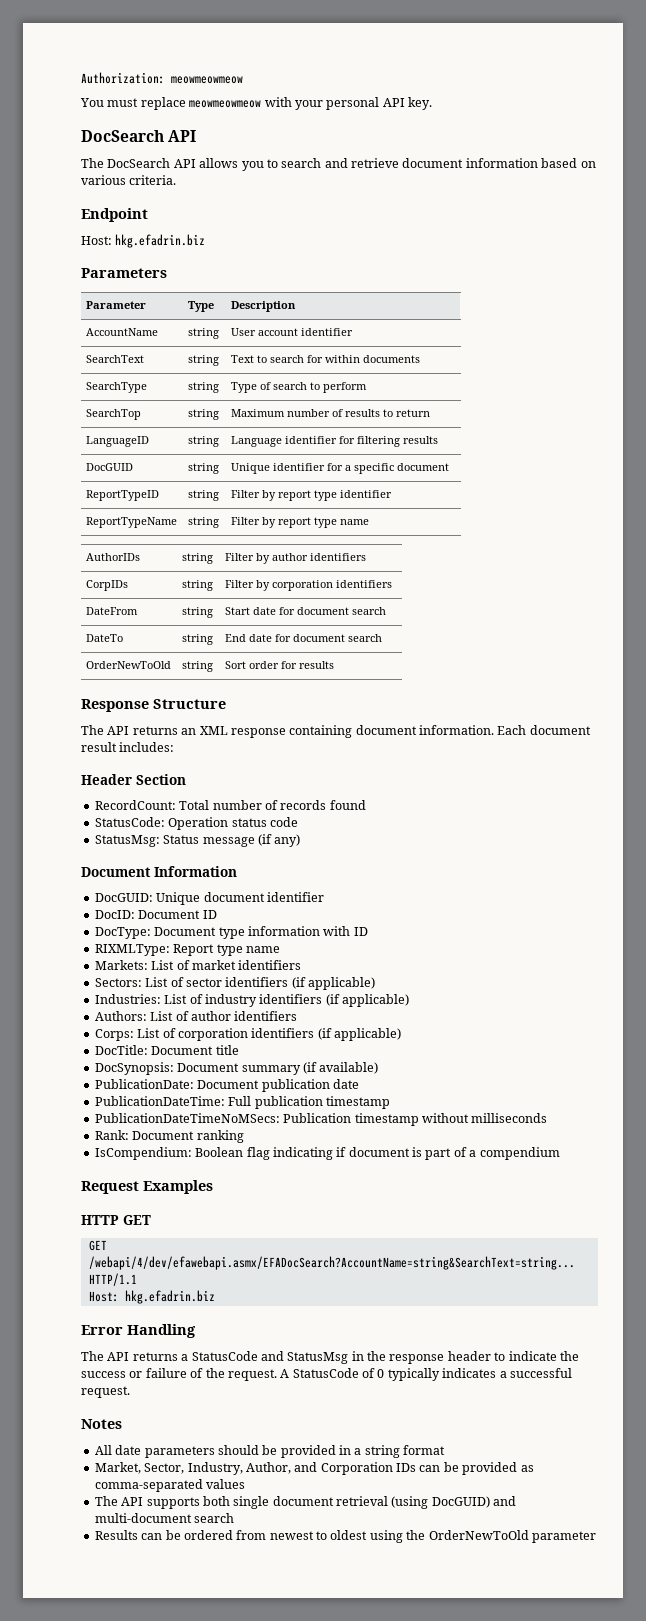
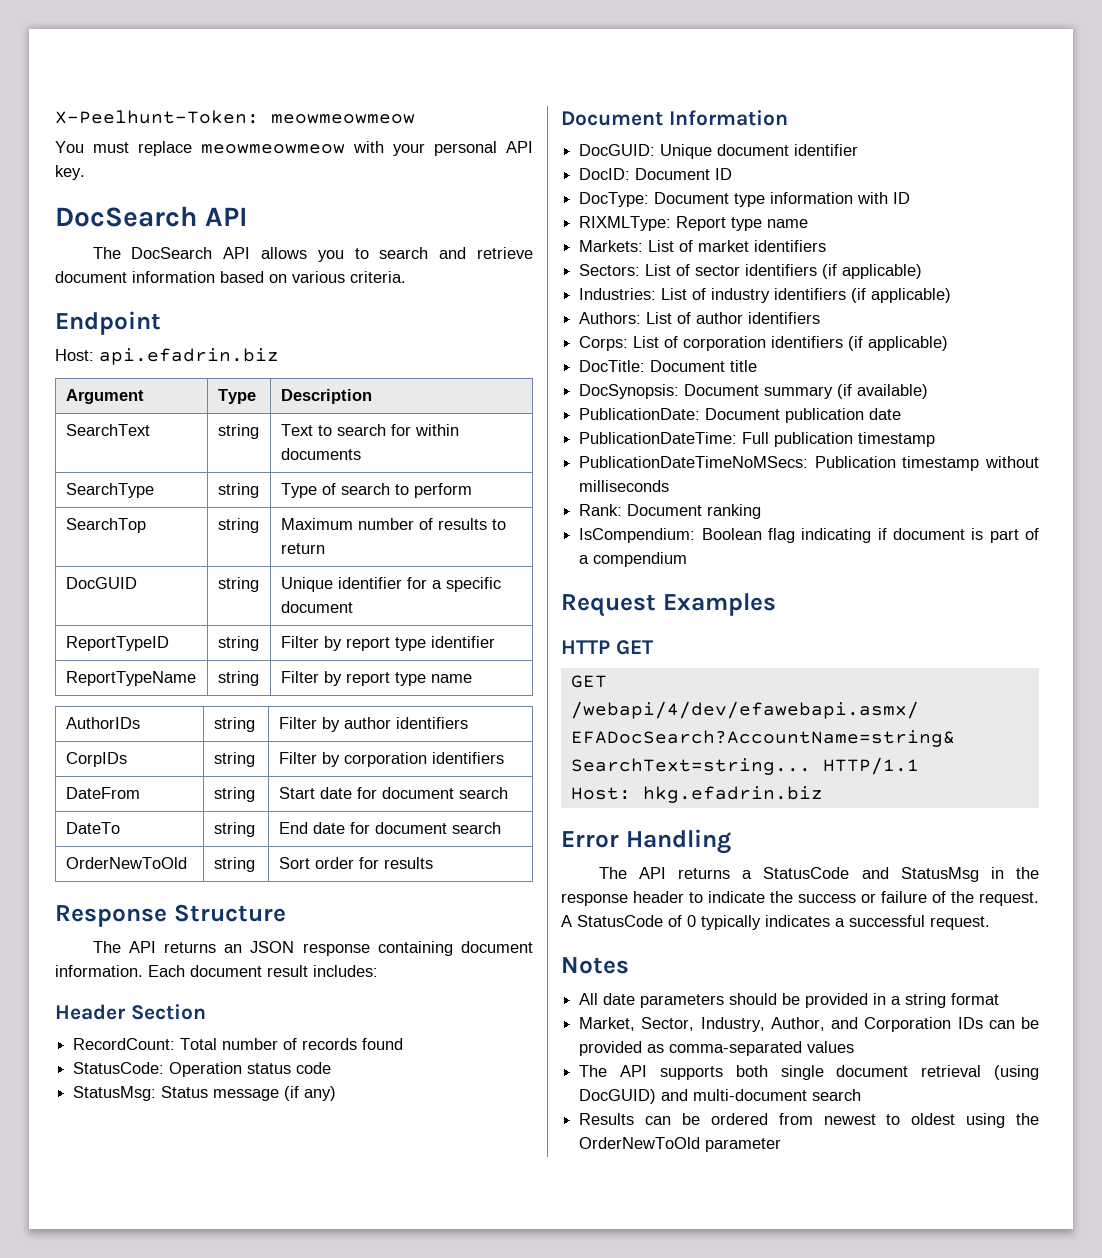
[81,72,165,84] Authorization: -> [55,110,259,124] X-Peelhunt-Token:
[115,234,206,248] [81,268,167,278] [86,301,147,309] hkg.efadrin.biz // Parameters // Parameter -> [99,348,279,365] [65,389,144,404] api.efadrin.biz // Argument
[86,328,159,336] [188,328,220,339] [231,328,354,336] // AccountName | string | User account identifier -> (372, 396) none
[86,436,150,447] [188,436,220,447] [231,436,439,447] // LanguageID | string | Language identifier for filtering results -> (325, 548) none
[199,726,228,735] XML -> [250,941,295,953] JSON

